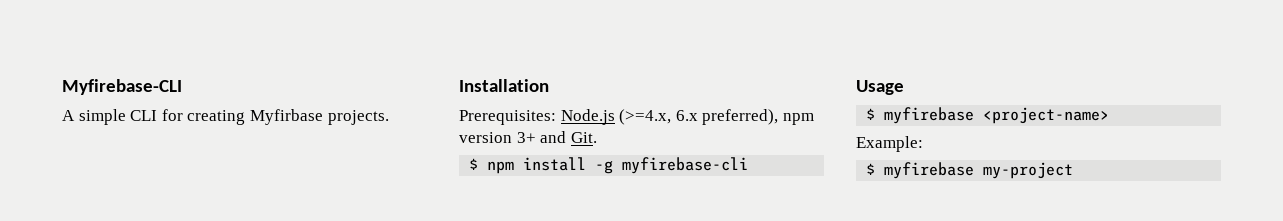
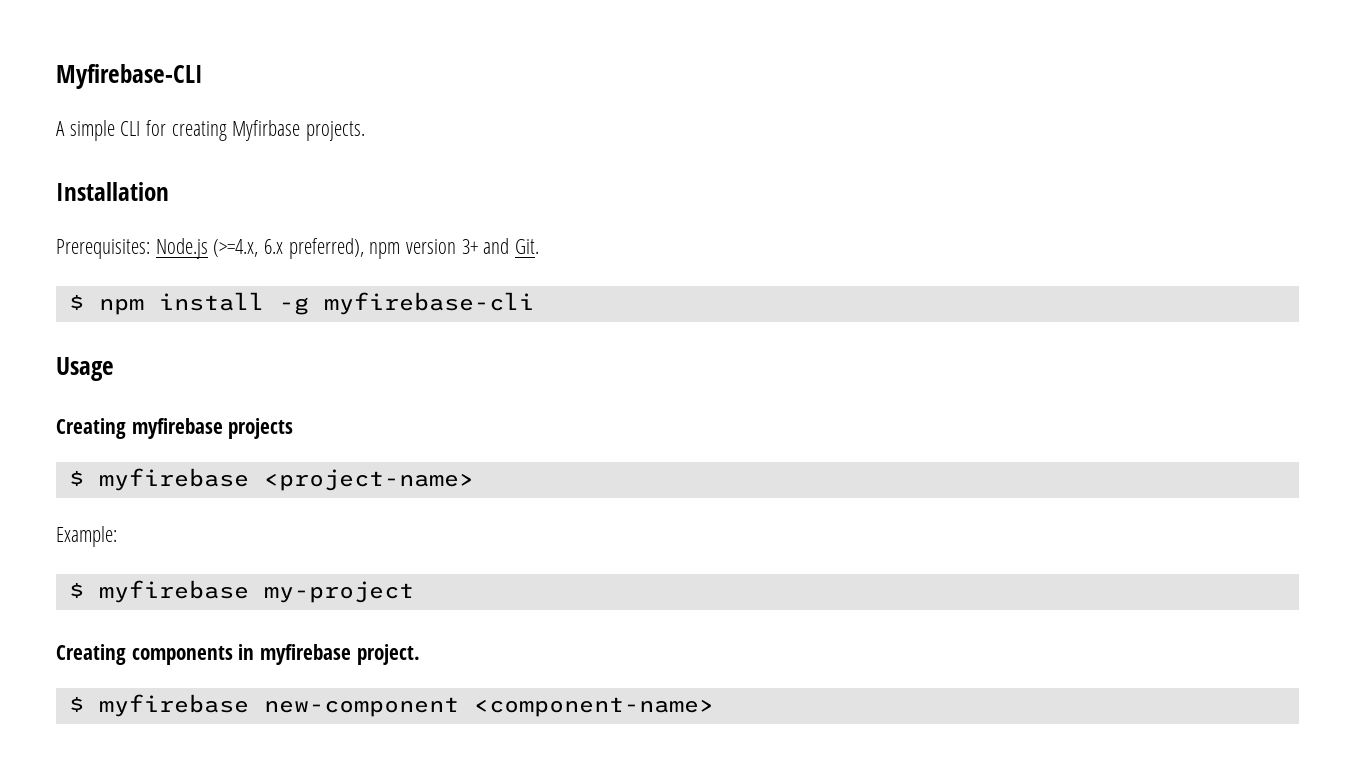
(904, 87) none -> [56,418,294,439] // Creating myfirebase projects
(1074, 170) none -> [56,644,420,665] [68,694,714,717] // Creating components in myfirebase project. // $ myfirebase new-component <component-name>

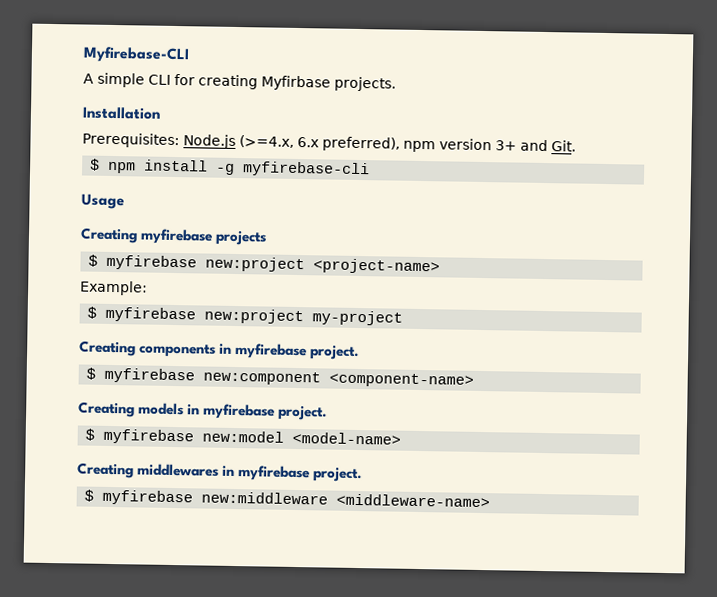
(249, 479) none -> [205,256,306,273] new:project
(249, 591) none -> [204,308,305,325] new:project
[263,697,459,717] new-component -> [203,370,322,386] new:component
(714, 707) none -> [78,401,329,421] [85,428,402,445] [77,462,364,483] [84,489,491,508] // Creating models in myfirebase project. // $ myfirebase new:model <model-name> // Creating middlewares in myfirebase project. // $ myfirebase new:middleware <middleware-name>

